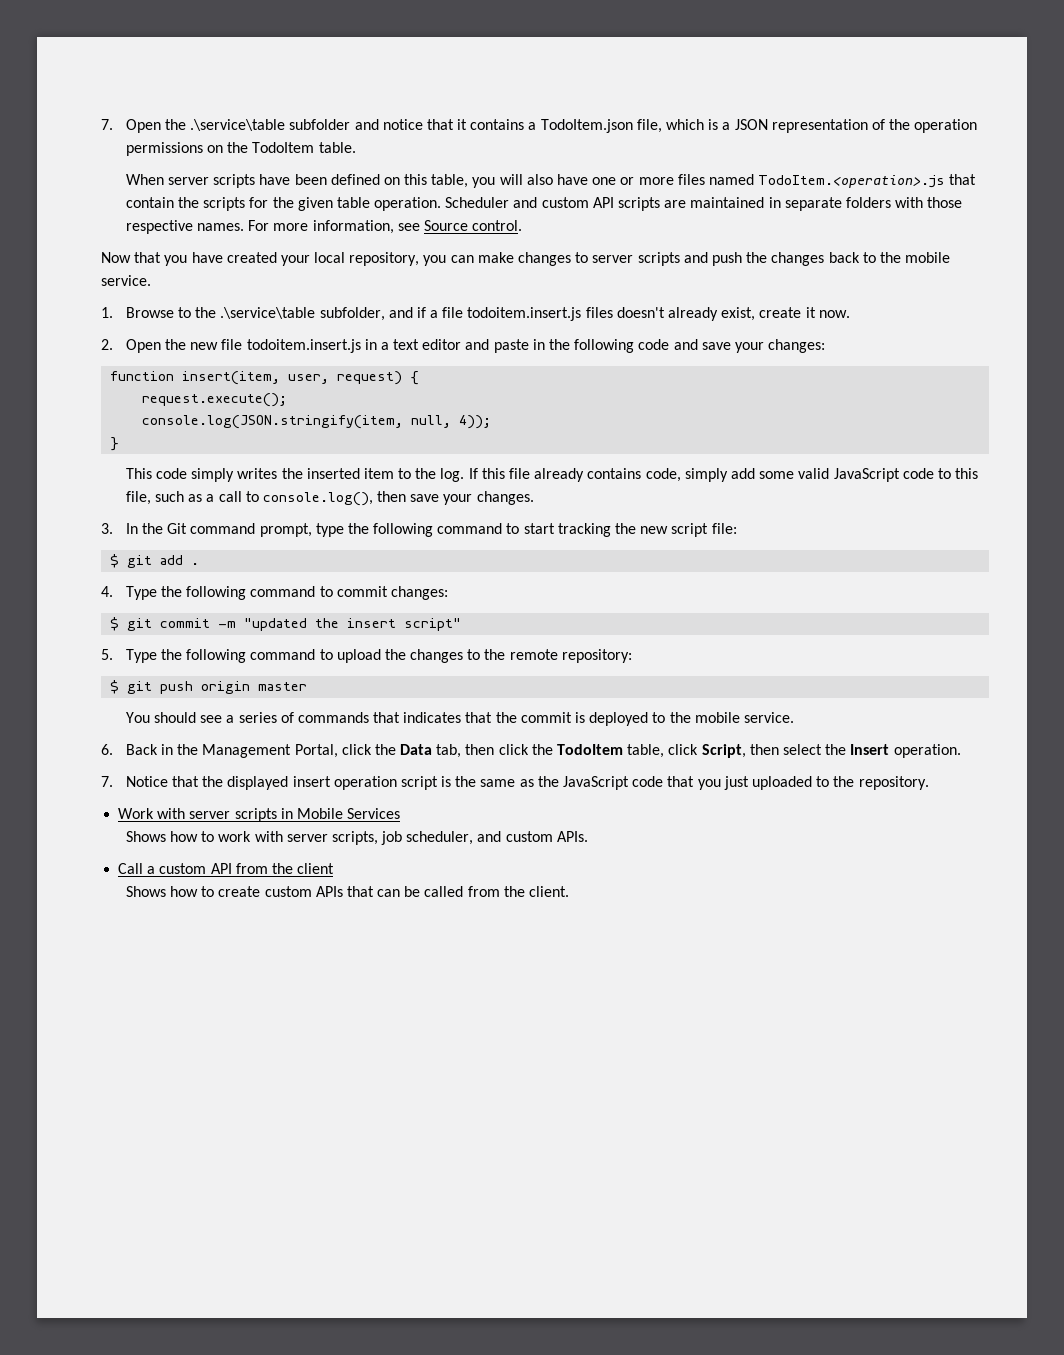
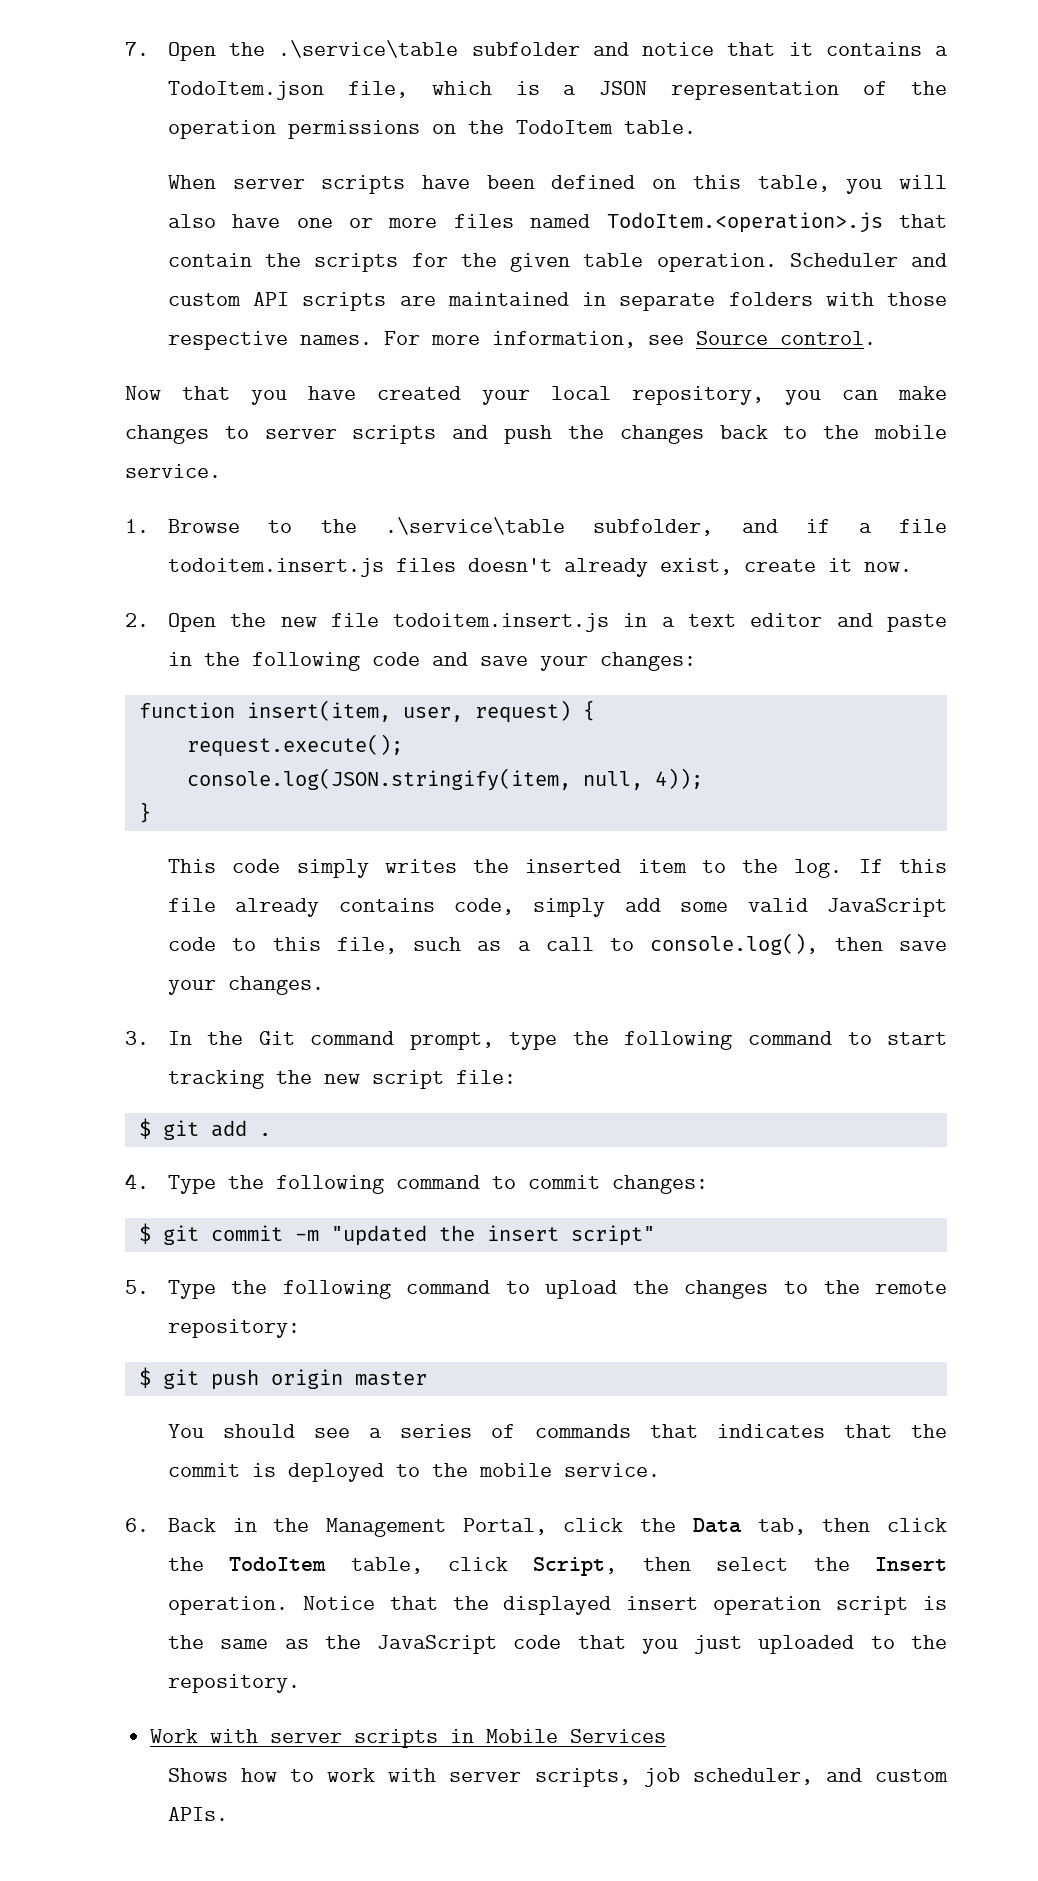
[101,776,113,787] // 7. -> (288, 1605) none
[118,863,335,874] [125,886,570,897] // Call a custom API from the client // Shows how to create custom APIs that can be called from the client. -> (228, 1814) none

